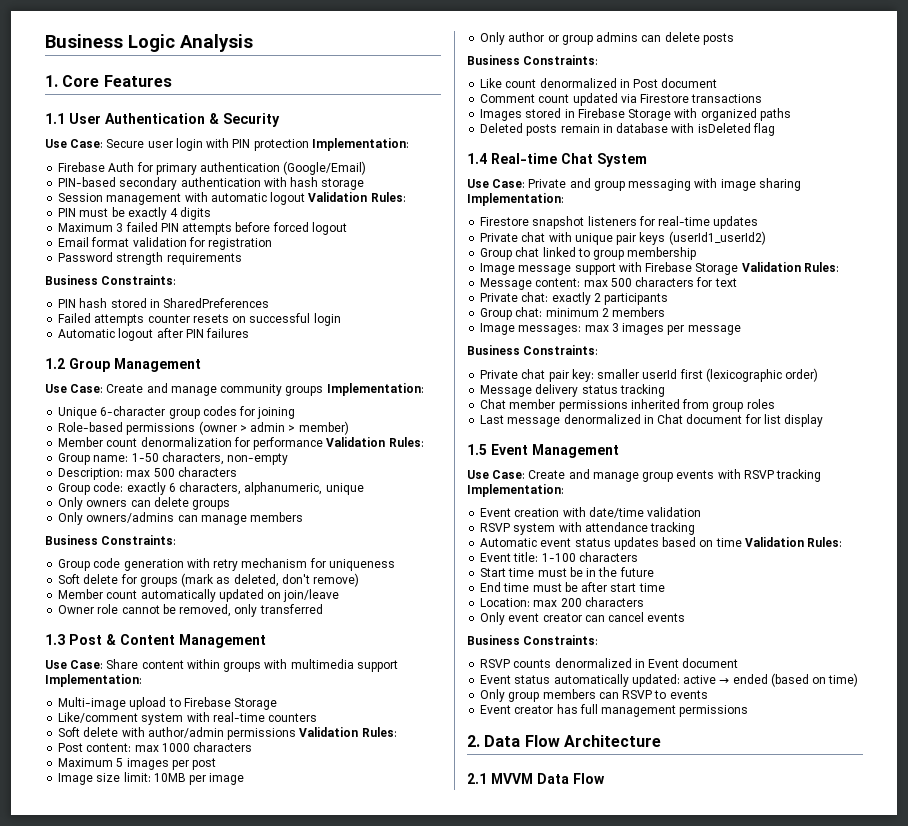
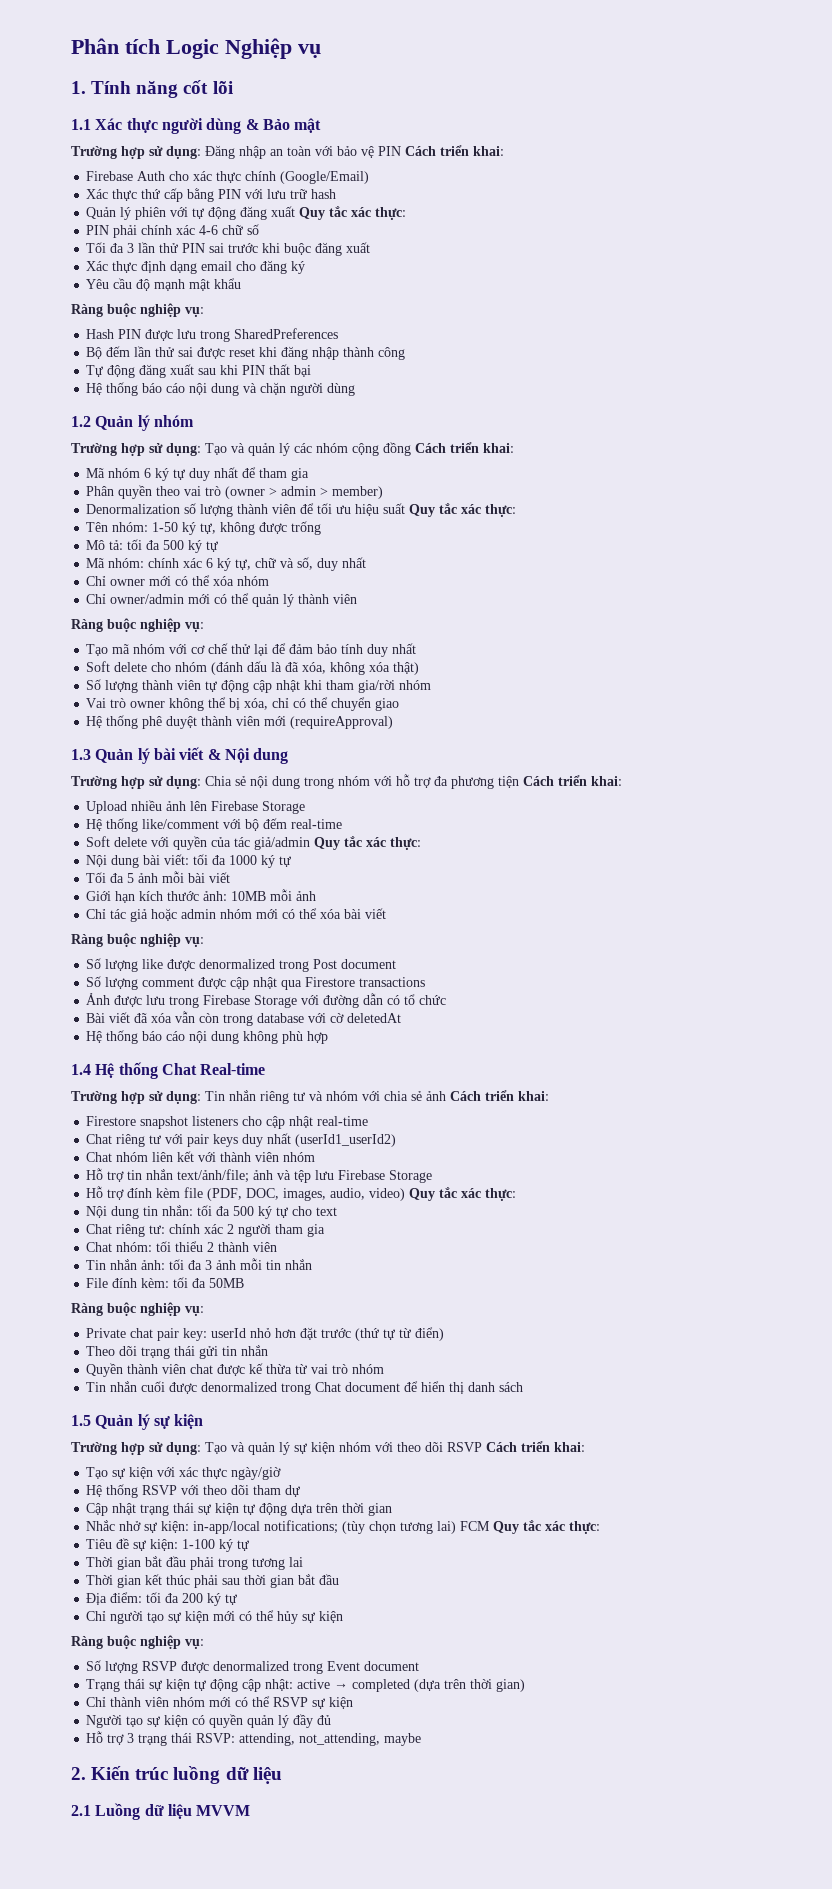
[45,34,253,52] [45,75,172,87] [45,113,280,127] [45,138,409,151] [58,161,367,175] [58,177,365,190] [58,192,406,205] [58,207,212,220] [58,222,347,235] [58,237,273,250] [58,252,242,265] [45,275,177,285] [58,298,270,308] [58,313,341,326] [58,328,250,341] [45,358,201,372] [45,383,424,396] [58,406,296,419] [58,422,196,435] Business Logic Analysis // 1. Core Features // 1.1 User Authentication & Security // Use Case: Secure user login with PIN protection Implementation: // Firebase Auth for primary authentication (Google/Email) // PIN-based secondary authentication with hash storage // Session management with automatic logout Validation Rules: // PIN must be exactly 4 digits // Maximum 3 failed PIN attempts before forced logout // Email format validation for registration // Password strength requirements // Business Constraints: // PIN hash stored in SharedPreferences // Failed attempts counter resets on successful login // Automatic logout after PIN failures // 1.2 Group Management // Use Case: Create and manage community groups Implementation: // Unique 6-character group codes for joining // Role-based permissions -> [71,38,321,59] [71,80,233,98] [71,118,322,134] [71,145,504,159] [86,171,370,184] [86,188,337,202] [86,206,407,220] [86,224,260,238] [86,242,371,256] [86,260,306,274] [86,278,242,291] [71,303,204,317] [86,328,339,342] [86,346,406,360] [86,364,312,378] [86,382,356,396] [71,415,194,431] [71,442,514,456] [86,467,310,481] [86,485,222,499] Phân tích Logic Nghiệp vụ // 1. Tính năng cốt lõi // 1.1 Xác thực người dùng & Bảo mật // Trường hợp sử dụng: Đăng nhập an toàn với bảo vệ PIN Cách triển khai: // Firebase Auth cho xác thực chính (Google/Email) // Xác thực thứ cấp bằng PIN với lưu trữ hash // Quản lý phiên với tự động đăng xuất Quy tắc xác thực: // PIN phải chính xác 4-6 chữ số // Tối đa 3 lần thử PIN sai trước khi buộc đăng xuất // Xác thực định dạng email cho đăng ký // Yêu cầu độ mạnh mật khẩu // Ràng buộc nghiệp vụ: // Hash PIN được lưu trong SharedPreferences // Bộ đếm lần thử sai được reset khi đăng nhập thành công // Tự động đăng xuất sau khi PIN thất bại // Hệ thống báo cáo nội dung và chặn người dùng // 1.2 Quản lý nhóm // Trường hợp sử dụng: Tạo và quản lý các nhóm cộng đồng Cách triển khai: // Mã nhóm 6 ký tự duy nhất để tham gia // Phân quyền theo vai trò
[58,437,424,450] [58,452,289,465] [58,467,237,480] [58,482,364,495] [58,497,231,510] [58,512,304,525] [45,535,177,545] [58,558,395,571] [58,573,360,587] [58,589,340,602] [58,604,323,617] [45,634,266,648] [45,659,398,672] [45,674,142,687] [58,697,278,710] [58,712,318,725] [58,727,397,740] [58,742,253,752] [58,758,217,770] [58,772,245,785] [480,32,734,45] [467,55,599,65] [480,78,718,88] [480,93,763,106] [480,108,791,121] [480,123,775,136] [467,153,647,167] [467,178,801,191] [467,193,564,206] [480,216,759,229] [480,231,766,245] [480,247,697,260] [480,262,839,275] [480,277,737,290] [480,292,669,305] [480,307,666,320] [480,323,741,335] [467,345,599,355] [480,368,819,382] [480,384,665,397] [480,399,775,412] [480,414,824,427] [467,444,619,458] [467,469,822,482] [467,484,564,497] [480,507,702,518] [480,522,696,535] [480,537,843,550] [480,552,638,562] [480,567,654,577] [480,582,665,592] [480,597,644,607] [480,612,686,625] [467,635,599,645] [480,658,739,668] [480,673,859,687] [480,689,708,702] [480,704,749,717] [467,735,661,747] [467,773,605,784] Member count denormalization for performance Validation Rules: // Group name: 1-50 characters, non-empty // Description: max 500 characters // Group code: exactly 6 characters, alphanumeric, unique // Only owners can delete groups // Only owners/admins can manage members // Business Constraints: // Group code generation with retry mechanism for uniqueness // Soft delete for groups (mark as deleted, don't remove) // Member count automatically updated on join/leave // Owner role cannot be removed, only transferred // 1.3 Post & Content Management // Use Case: Share content within groups with multimedia support Implementation: // Multi-image upload to Firebase Storage // Like/comment system with real-time counters // Soft delete with author/admin permissions Validation Rules: // Post content: max 1000 characters // Maximum 5 images per post // Image size limit: 10MB per image // Only author or group admins can delete posts // Business Constraints: // Like count denormalized in Post document // Comment count updated via Firestore transactions // Images stored in Firebase Storage with organized paths // Deleted posts remain in database with isDeleted flag // 1.4 Real-time Chat System // Use Case: Private and group messaging with image sharing Implementation: // Firestore snapshot listeners for real-time updates // Private chat with unique pair keys (userId1_userId2) // Group chat linked to group membership // Image message support with Firebase Storage Validation Rules: // Message content: max 500 characters for text // Private chat: exactly 2 participants // Group chat: minimum 2 members // Image messages: max 3 images per message // Business Constraints: // Private chat pair key: smaller userId first (lexicographic order) // Message delivery status tracking // Chat member permissions inherited from group roles // Last message denormalized in Chat document for list display // 1.5 Event Management // Use Case: Create and manage group events with RSVP tracking Implementation: // Event creation with date/time validation // RSVP system with attendance tracking // Automatic event status updates based on time Validation Rules: // Event title: 1-100 characters // Start time must be in the future // End time must be after start time // Location: max 200 characters // Only event creator can cancel events // Business Constraints: // RSVP counts denormalized in Event document // Event status automatically updated: active → ended (based on time) // Only group members can RSVP to events // Event creator has full management permissions // 2. Data Flow Architecture // 2.1 MVVM Data Flow -> [86,503,517,517] [86,521,322,535] [86,539,219,553] [86,557,367,571] [86,575,270,586] [86,593,358,607] [71,618,204,632] [86,643,417,657] [86,661,420,675] [86,679,432,693] [86,697,400,711] [86,715,394,729] [71,747,289,764] [71,774,622,789] [86,800,306,814] [86,818,343,832] [86,836,422,850] [86,854,292,868] [86,871,231,883] [86,889,317,903] [86,908,387,922] [71,933,204,947] [86,958,397,972] [86,976,426,990] [86,993,447,1008] [86,1011,402,1026] [86,1030,329,1044] [71,1062,266,1079] [71,1090,549,1104] [86,1116,369,1129] [86,1133,397,1147] [86,1151,316,1162] [86,1168,433,1183] [86,1186,517,1201] [86,1205,338,1219] [86,1224,326,1237] [86,1241,278,1252] [86,1258,313,1270] [86,1277,245,1288] [71,1302,204,1316] [86,1327,445,1341] [86,1345,269,1359] [86,1363,385,1377] [86,1381,524,1395] [71,1414,204,1430] [71,1441,585,1455] [86,1467,282,1480] [86,1484,301,1498] [86,1503,393,1516] [86,1520,601,1534] [86,1538,250,1552] [86,1556,304,1570] [86,1574,340,1588] [86,1592,238,1606] [86,1610,344,1624] [71,1635,204,1649] [86,1660,420,1674] [86,1679,526,1692] [86,1696,354,1709] [86,1714,332,1728] [86,1731,422,1746] [71,1766,282,1784] [71,1803,251,1820] Denormalization số lượng thành viên để tối ưu hiệu suất Quy tắc xác thực: // Tên nhóm: 1-50 ký tự, không được trống // Mô tả: tối đa 500 ký tự // Mã nhóm: chính xác 6 ký tự, chữ và số, duy nhất // Chỉ owner mới có thể xóa nhóm // Chỉ owner/admin mới có thể quản lý thành viên // Ràng buộc nghiệp vụ: // Tạo mã nhóm với cơ chế thử lại để đảm bảo tính duy nhất // Soft delete cho nhóm (đánh dấu là đã xóa, không xóa thật) // Số lượng thành viên tự động cập nhật khi tham gia/rời nhóm // Vai trò owner không thể bị xóa, chỉ có thể chuyển giao // Hệ thống phê duyệt thành viên mới (requireApproval) // 1.3 Quản lý bài viết & Nội dung // Trường hợp sử dụng: Chia sẻ nội dung trong nhóm với hỗ trợ đa phương tiện Cách triển khai: // Upload nhiều ảnh lên Firebase Storage // Hệ thống like/comment với bộ đếm real-time // Soft delete với quyền của tác giả/admin Quy tắc xác thực: // Nội dung bài viết: tối đa 1000 ký tự // Tối đa 5 ảnh mỗi bài viết // Giới hạn kích thước ảnh: 10MB mỗi ảnh // Chỉ tác giả hoặc admin nhóm mới có thể xóa bài viết // Ràng buộc nghiệp vụ: // Số lượng like được denormalized trong Post document // Số lượng comment được cập nhật qua Firestore transactions // Ảnh được lưu trong Firebase Storage với đường dẫn có tổ chức // Bài viết đã xóa vẫn còn trong database với cờ deletedAt // Hệ thống báo cáo nội dung không phù hợp // 1.4 Hệ thống Chat Real-time // Trường hợp sử dụng: Tin nhắn riêng tư và nhóm với chia sẻ ảnh Cách triển khai: // Firestore snapshot listeners cho cập nhật real-time // Chat riêng tư với pair keys duy nhất (userId1_userId2) // Chat nhóm liên kết với thành viên nhóm // Hỗ trợ tin nhắn text/ảnh/file; ảnh và tệp lưu Firebase Storage // Hỗ trợ đính kèm file (PDF, DOC, images, audio, video) Quy tắc xác thực: // Nội dung tin nhắn: tối đa 500 ký tự cho text // Chat riêng tư: chính xác 2 người tham gia // Chat nhóm: tối thiểu 2 thành viên // Tin nhắn ảnh: tối đa 3 ảnh mỗi tin nhắn // File đính kèm: tối đa 50MB // Ràng buộc nghiệp vụ: // Private chat pair key: userId nhỏ hơn đặt trước (thứ tự từ điển) // Theo dõi trạng thái gửi tin nhắn // Quyền thành viên chat được kế thừa từ vai trò nhóm // Tin nhắn cuối được denormalized trong Chat document để hiển thị danh sách // 1.5 Quản lý sự kiện // Trường hợp sử dụng: Tạo và quản lý sự kiện nhóm với theo dõi RSVP Cách triển khai: // Tạo sự kiện với xác thực ngày/giờ // Hệ thống RSVP với theo dõi tham dự // Cập nhật trạng thái sự kiện tự động dựa trên thời gian // Nhắc nhở sự kiện: in-app/local notifications; (tùy chọn tương lai) FCM Quy tắc xác thực: // Tiêu đề sự kiện: 1-100 ký tự // Thời gian bắt đầu phải trong tương lai // Thời gian kết thúc phải sau thời gian bắt đầu // Địa điểm: tối đa 200 ký tự // Chỉ người tạo sự kiện mới có thể hủy sự kiện // Ràng buộc nghiệp vụ: // Số lượng RSVP được denormalized trong Event document // Trạng thái sự kiện tự động cập nhật: active → completed (dựa trên thời gian) // Chỉ thành viên nhóm mới có thể RSVP sự kiện // Người tạo sự kiện có quyền quản lý đầy đủ // Hỗ trợ 3 trạng thái RSVP: attending, not_attending, maybe // 2. Kiến trúc luồng dữ liệu // 2.1 Luồng dữ liệu MVVM

